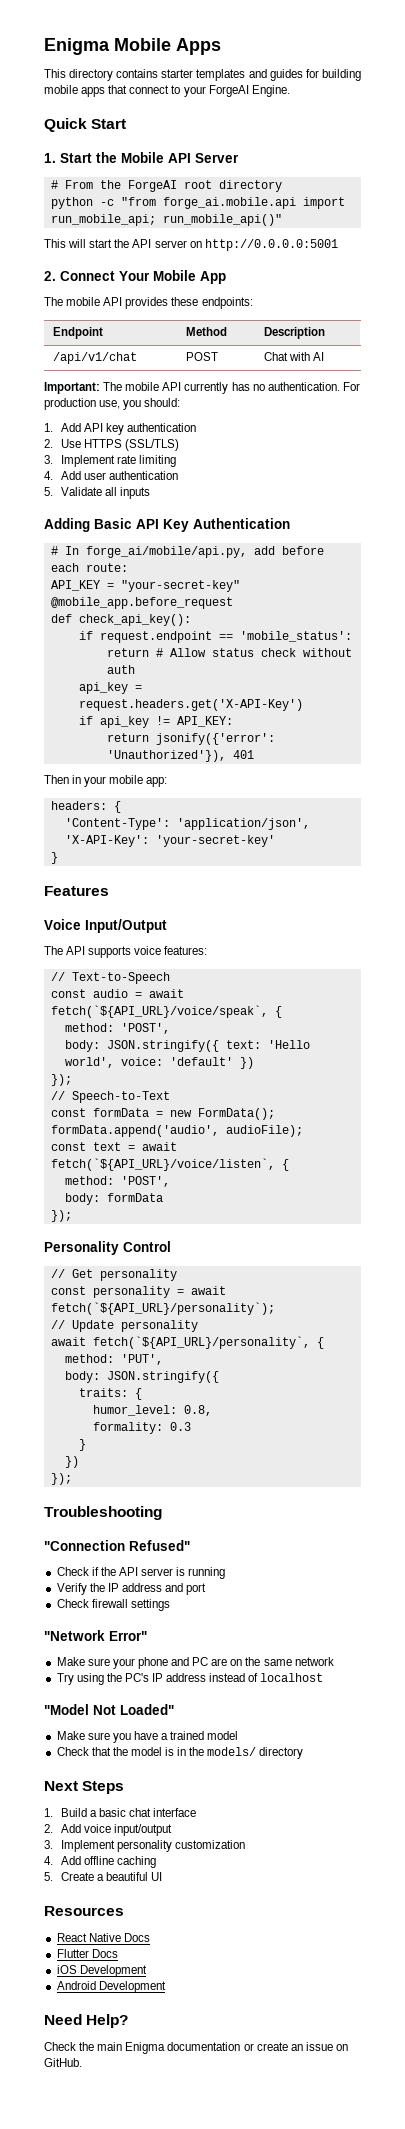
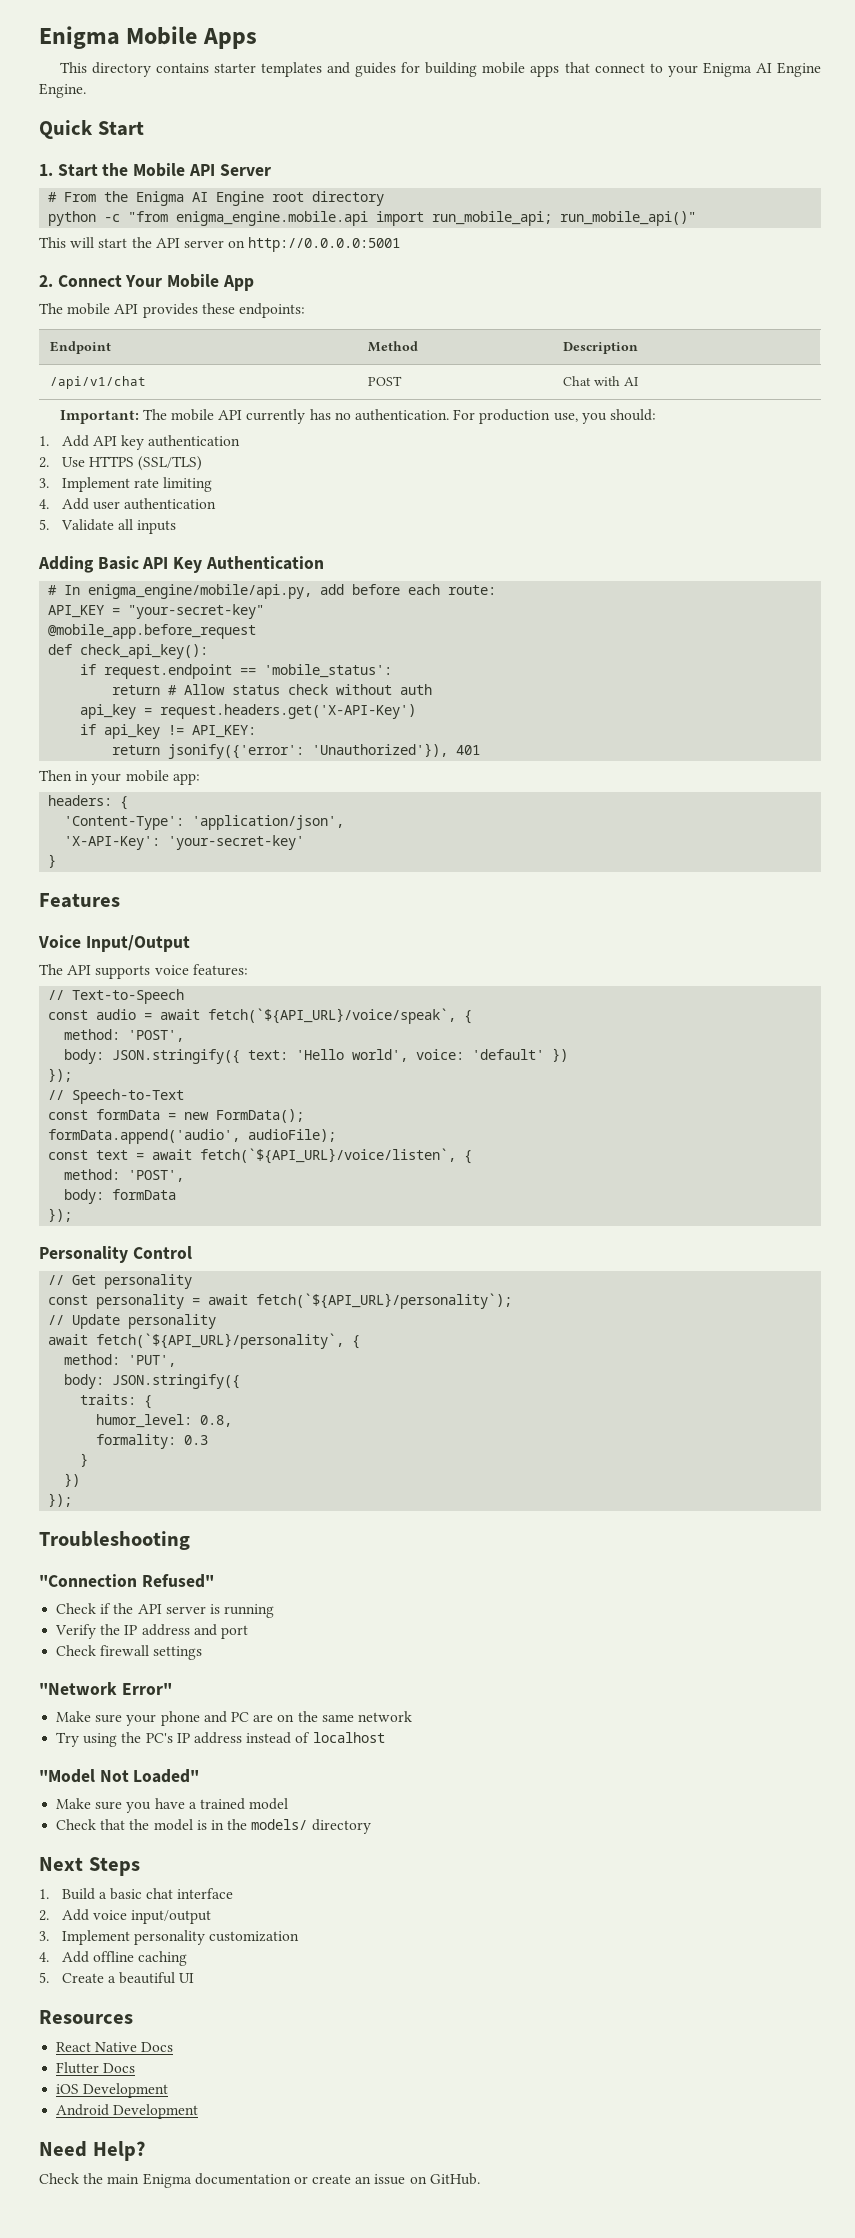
[208,85,249,97] ForgeAI -> [702,62,821,77] Enigma AI Engine
[127,180,177,192] ForgeAI -> [136,191,265,206] Enigma AI Engine
[162,197,296,209] forge_ai.mobile.api -> [176,211,369,226] enigma_engine.mobile.api
[85,546,247,558] forge_ai/mobile/api.py, -> [88,584,313,599] enigma_engine/mobile/api.py,

